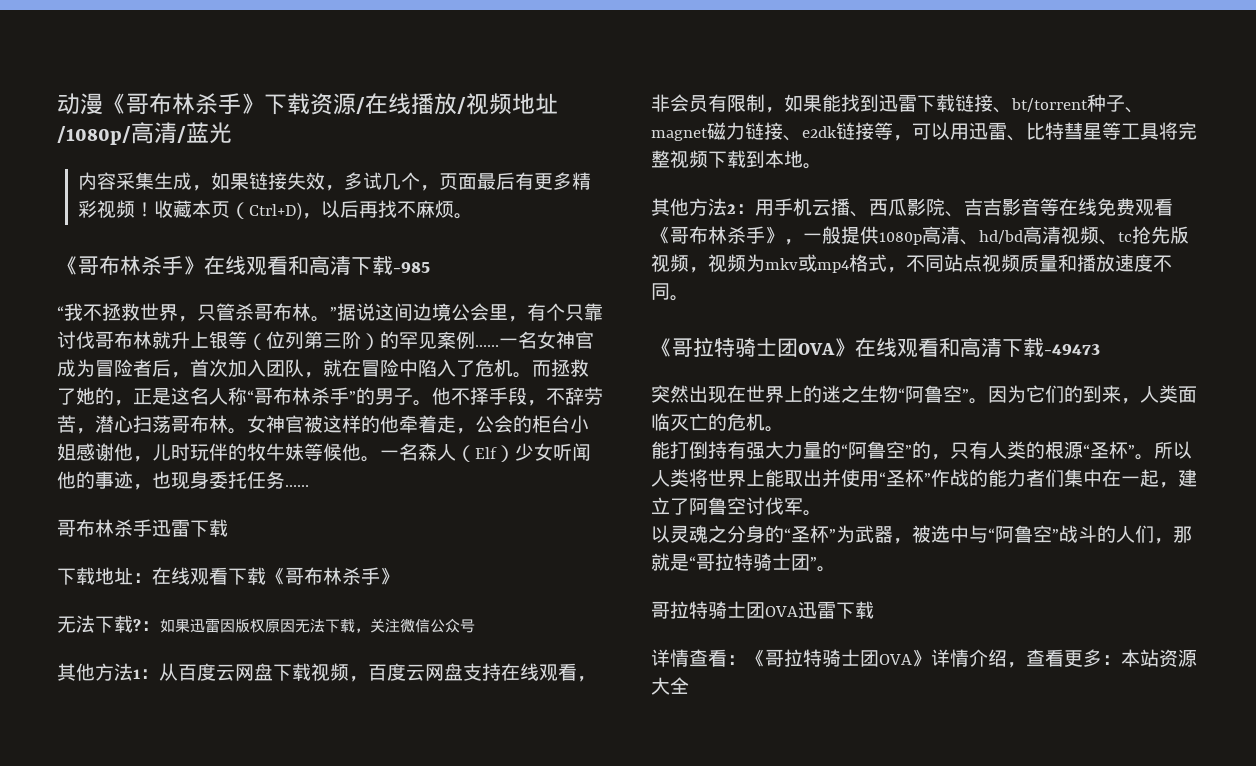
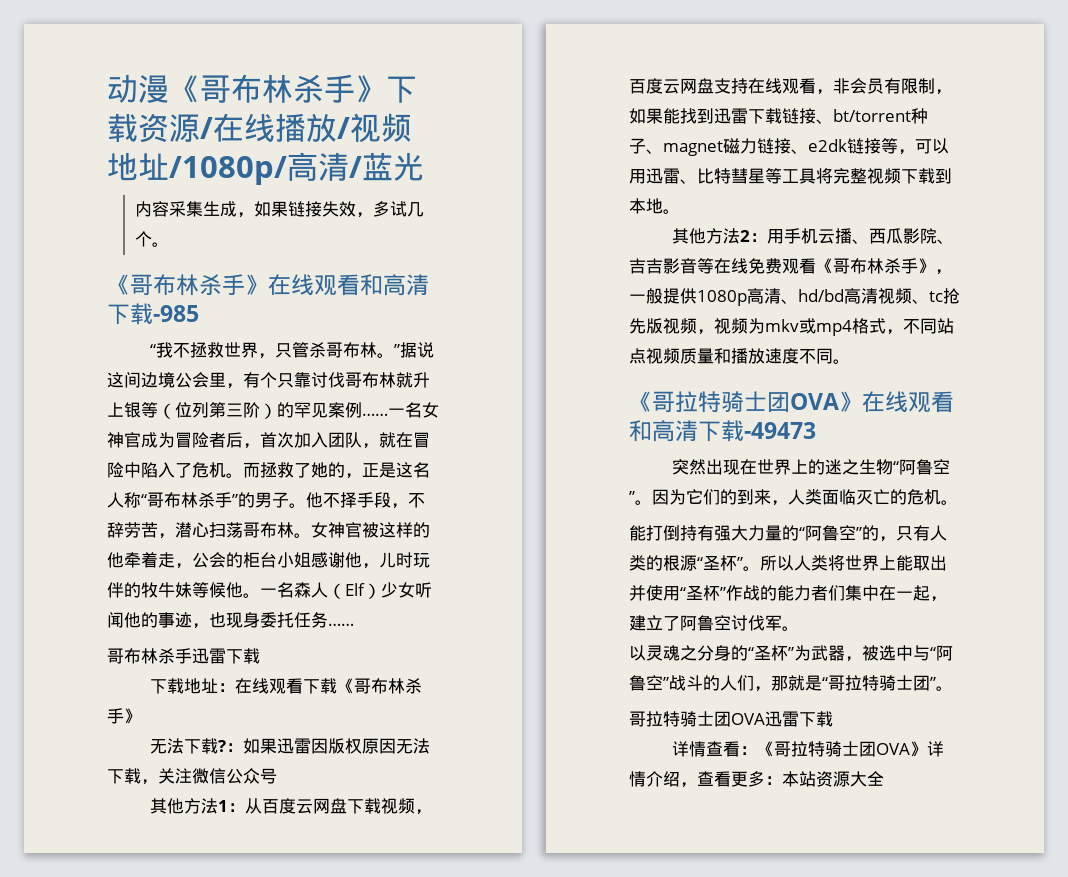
[420,172,592,191] [78,200,455,220] ，页面最后有更多精彩视频！收藏本页（Ctrl+D)，以后再找不麻烦 -> (152, 239) none

